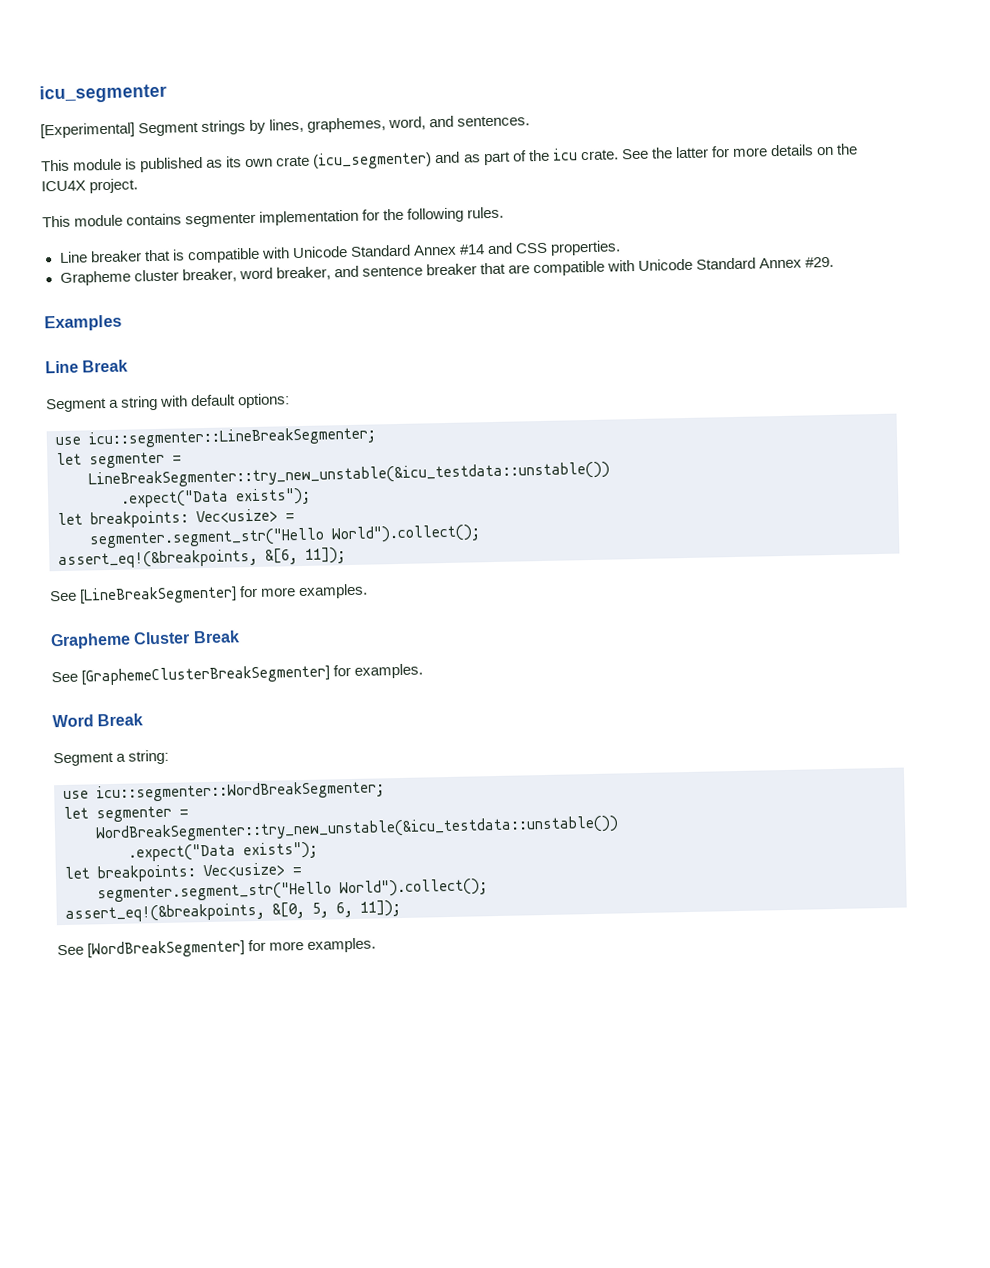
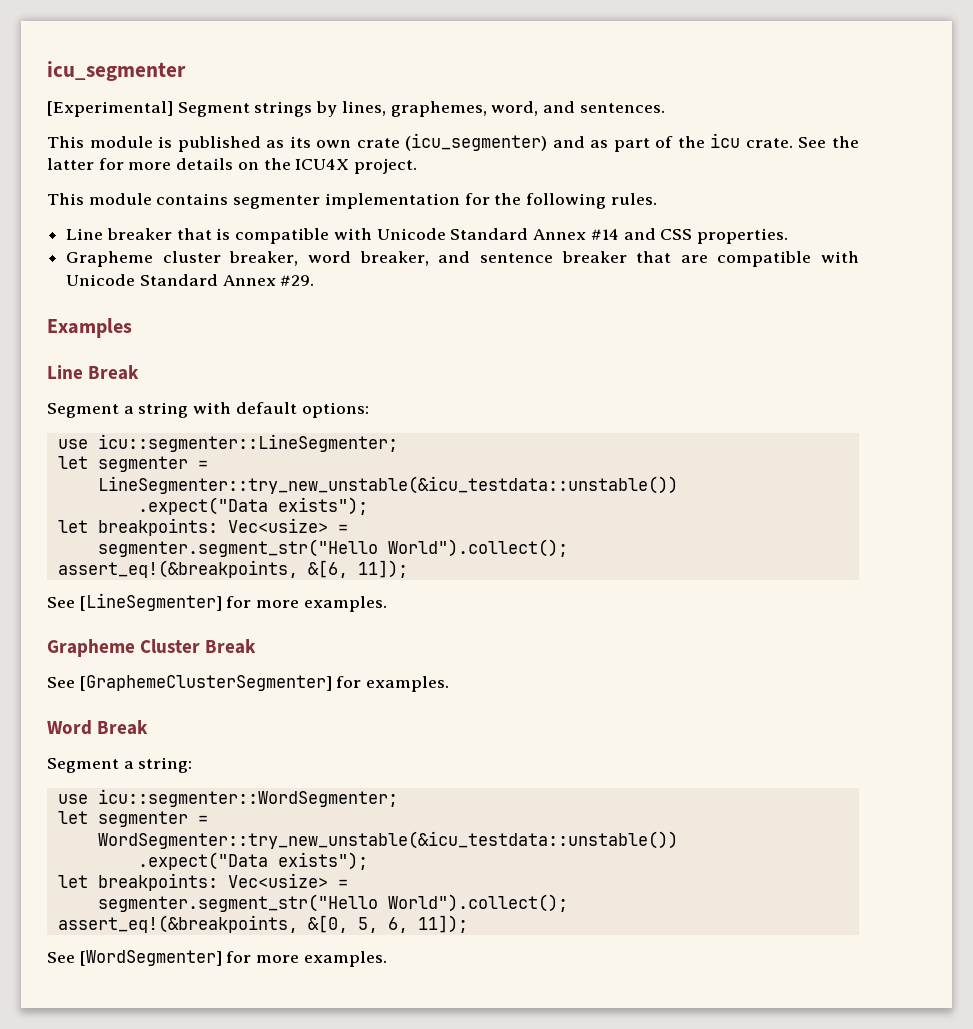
[88,426,376,449] [56,451,182,469] [88,461,610,489] icu::segmenter::LineBreakSegmenter; // let segmenter = // LineBreakSegmenter::try_new_unstable(&icu_testdata::unstable()) -> [97,434,398,452] [57,456,208,472] [97,476,678,494] icu::segmenter::LineSegmenter; // let segmenter = // LineSegmenter::try_new_unstable(&icu_testdata::unstable())
[79,585,238,605] [LineBreakSegmenter] -> [79,593,222,611] [LineSegmenter]
[81,664,331,686] [GraphemeClusterBreakSegmenter] -> [79,675,332,691] [GraphemeClusterSegmenter]
[96,780,385,803] [63,805,189,823] [95,815,619,843] icu::segmenter::WordBreakSegmenter; // let segmenter = // WordBreakSegmenter::try_new_unstable(&icu_testdata::unstable()) -> [97,789,398,807] [57,811,208,827] [97,831,678,849] icu::segmenter::WordSegmenter; // let segmenter = // WordSegmenter::try_new_unstable(&icu_testdata::unstable())
[87,939,246,959] [WordBreakSegmenter] -> [79,950,222,966] [WordSegmenter]

